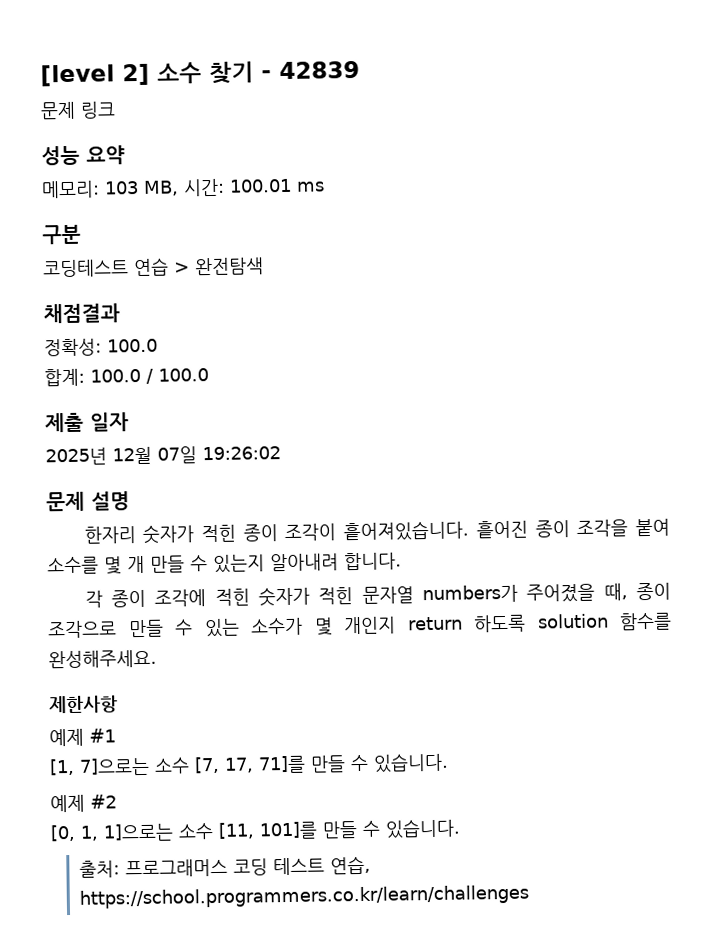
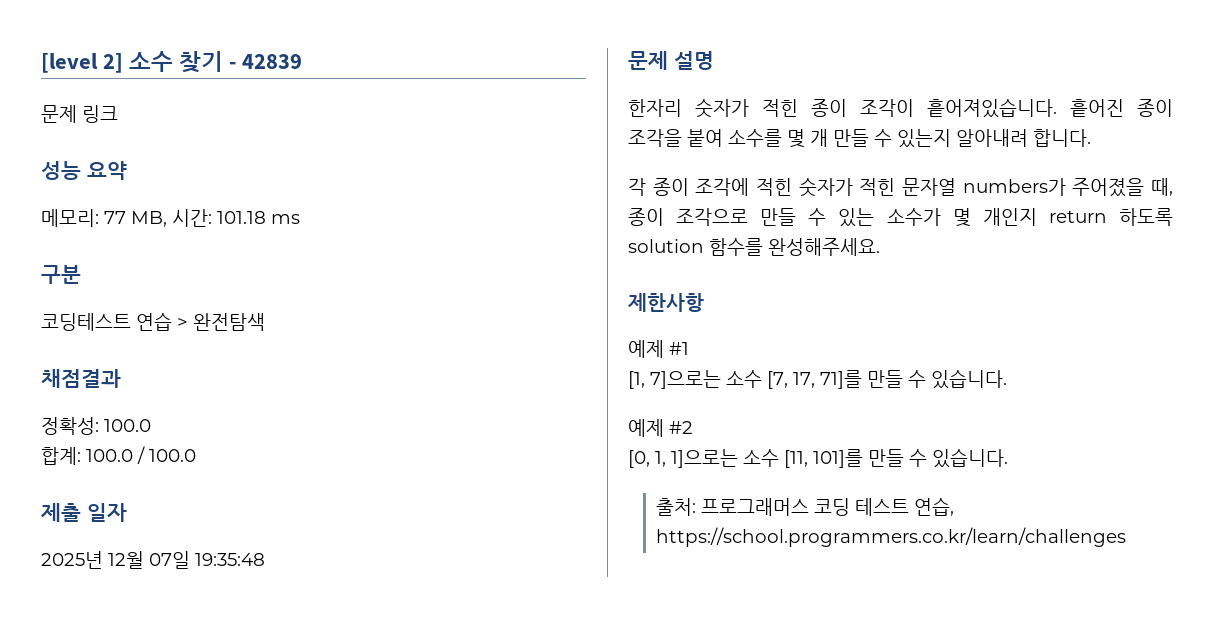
[104,180,139,195] 103 -> [104,211,126,224] 77
[229,178,292,193] 100.01 -> [217,211,266,224] 101.18
[202,446,281,461] 19:26:02 -> [195,553,265,566] 19:35:48

